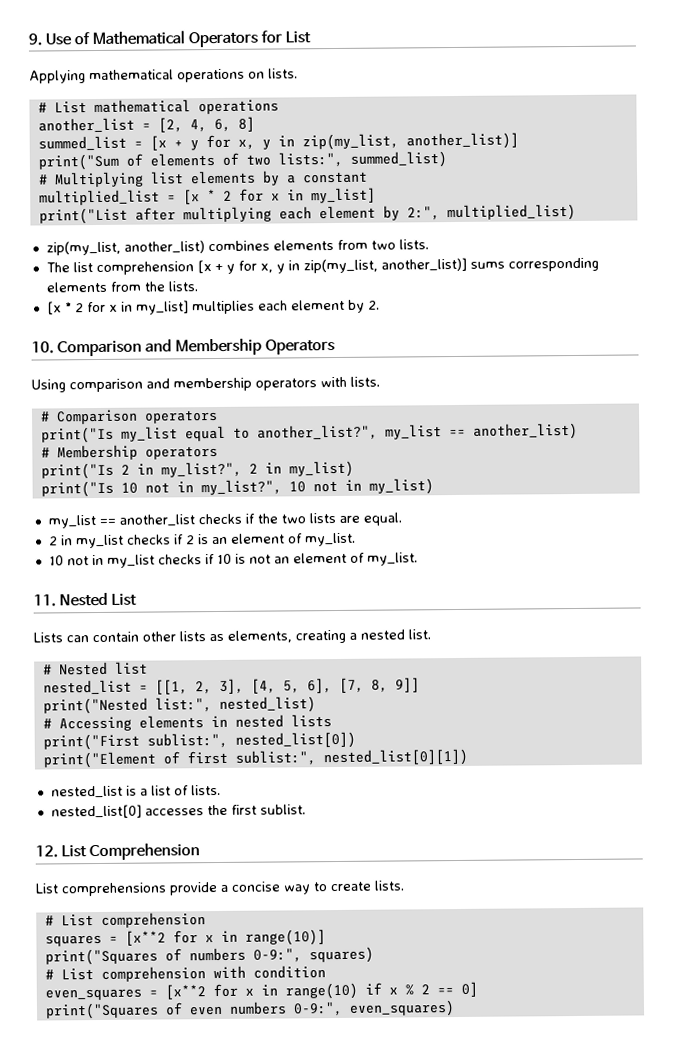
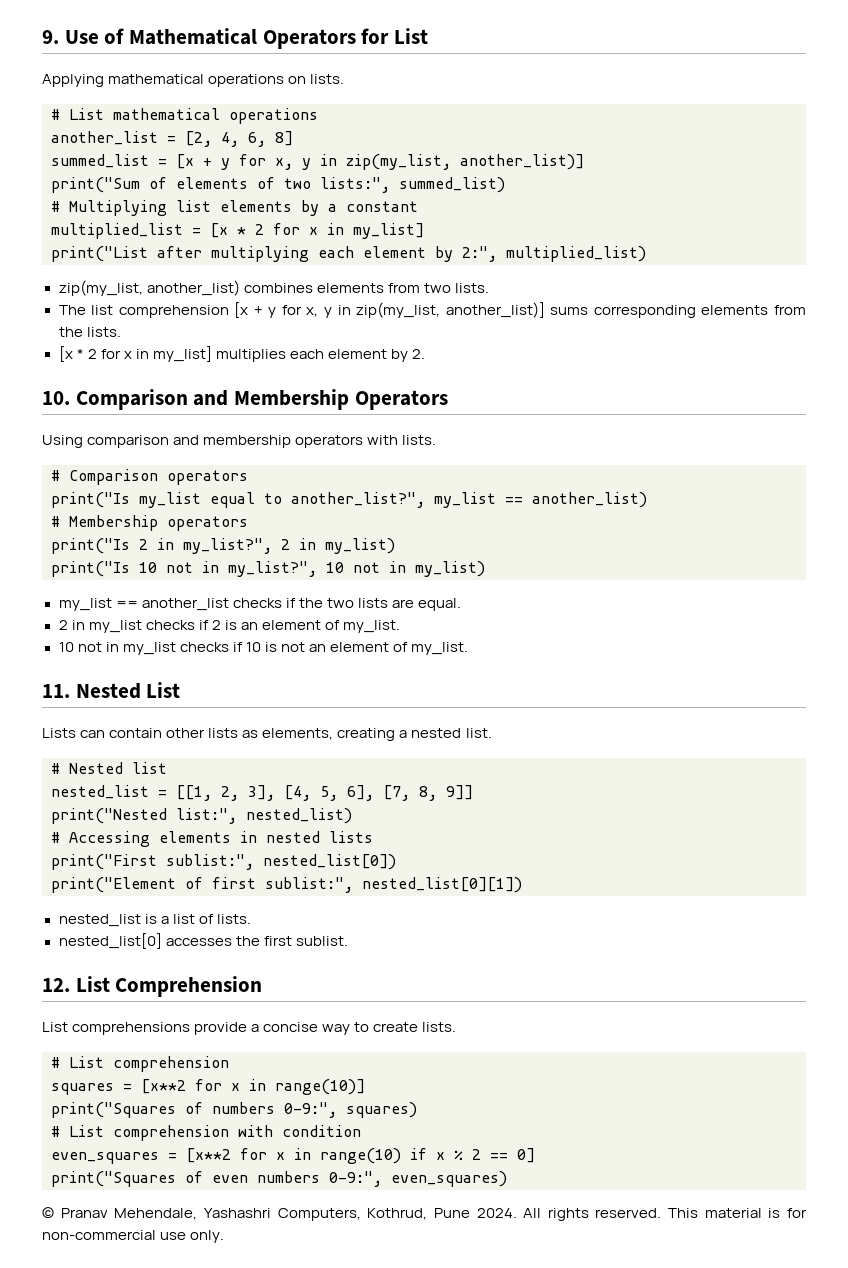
(455, 1008) none -> [42,1207,807,1221] [42,1230,225,1243] // © Pranav Mehendale, Yashashri Computers, Kothrud, Pune 2024. All rights reserved. This material is for non-commercial use only.

